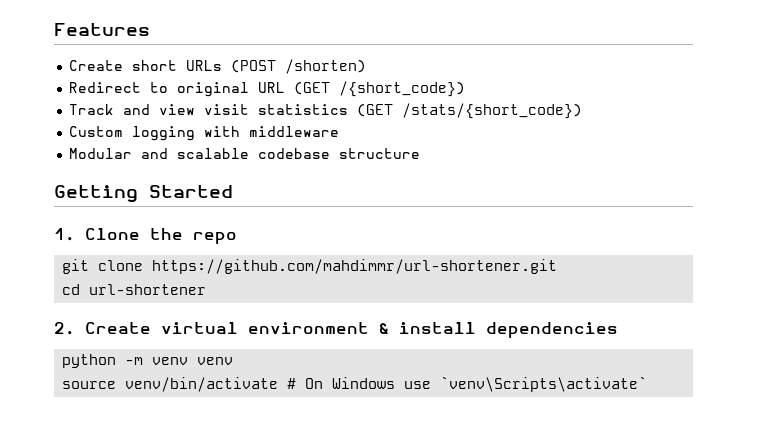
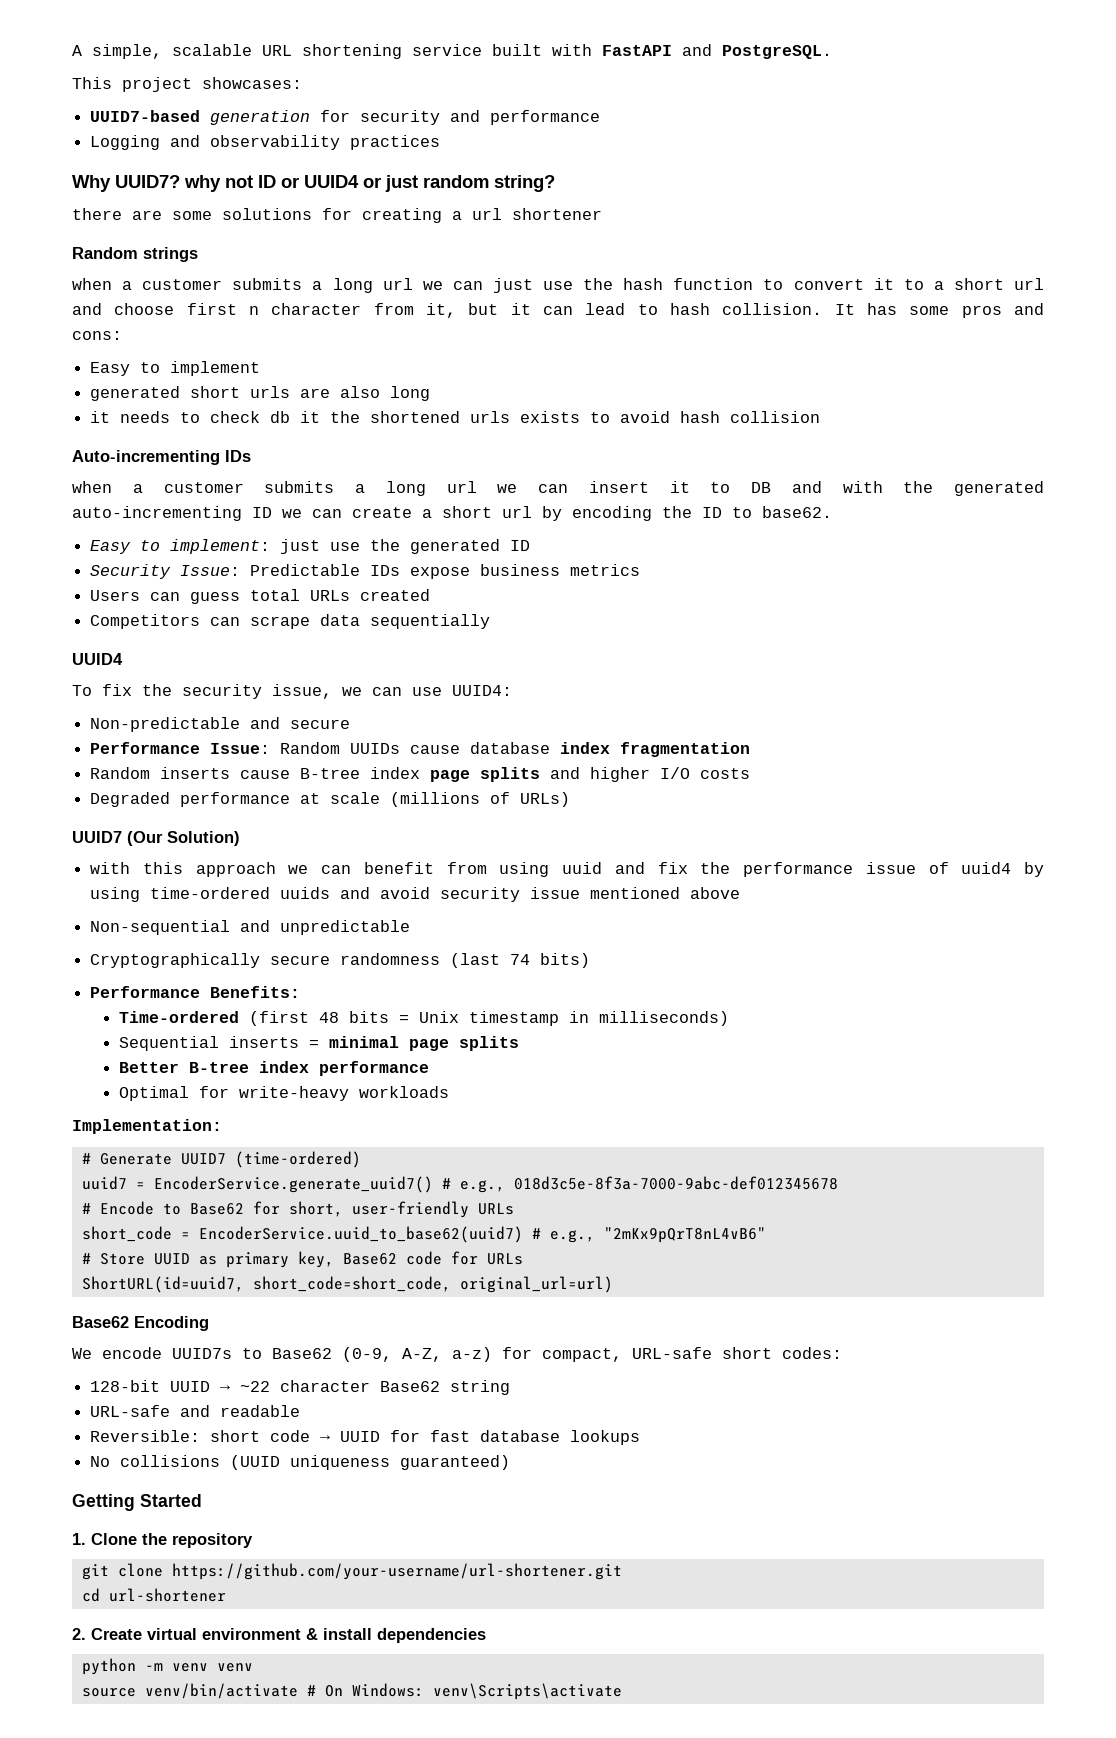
[54,23,150,36] [69,59,367,74] [69,81,466,97] [69,103,583,119] [69,126,340,141] [69,148,421,159] Features // Create short URLs (POST /shorten) // Redirect to original URL (GET /{short_code}) // Track and view visit statistics (GET /stats/{short_code}) // Custom logging with middleware // Modular and scalable codebase structure -> [72,44,832,59] [72,77,302,92] [90,110,601,125] [90,135,441,150] [72,175,555,192] [72,208,602,223] [72,247,198,262] [72,278,1045,293] [72,303,1045,318] [72,331,122,340] [90,361,261,376] [90,386,431,401] [90,411,821,423] [72,450,251,465] [72,481,1044,496] [72,506,832,521] [90,539,531,554] [90,564,641,579] [90,589,431,604] [90,614,491,629] [72,653,123,665] [72,684,512,699] [90,717,351,732] [90,742,751,757] [90,767,751,782] [90,792,571,807] [72,831,240,846] [90,862,1045,877] [90,887,741,902] [90,920,411,935] [90,953,591,968] [90,986,301,998] [119,1011,730,1026] [119,1036,520,1051] [119,1061,430,1076] [119,1086,450,1101] [72,1119,222,1134] [81,1151,361,1168] [81,1176,838,1193] [81,1201,514,1218] [81,1226,766,1243] [81,1251,523,1268] [81,1276,613,1293] [72,1316,209,1331] [72,1347,842,1362] [90,1380,511,1395] [90,1405,301,1417] [90,1430,641,1445] [90,1455,511,1470] A simple, scalable URL shortening service built with FastAPI and PostgreSQL. // This project showcases: // UUID7-based generation for security and performance // Logging and observability practices // Why UUID7? why not ID or UUID4 or just random string? // there are some solutions for creating a url shortener // Random strings // when a customer submits a long url we can just use the hash function to convert it to a short url and choose first n character from it, but it can lead to hash collision. It has some pros and cons: // Easy to implement // generated short urls are also long // it needs to check db it the shortened urls exists to avoid hash collision // Auto-incrementing IDs // when a customer submits a long url we can insert it to DB and with the generated auto-incrementing ID we can create a short url by encoding the ID to base62. // Easy to implement: just use the generated ID // Security Issue: Predictable IDs expose business metrics // Users can guess total URLs created // Competitors can scrape data sequentially // UUID4 // To fix the security issue, we can use UUID4: // Non-predictable and secure // Performance Issue: Random UUIDs cause database index fragmentation // Random inserts cause B-tree index page splits and higher I/O costs // Degraded performance at scale (millions of URLs) // UUID7 (Our Solution) // with this approach we can benefit from using uuid and fix the performance issue of uuid4 by using time-ordered uuids and avoid security issue mentioned above // Non-sequential and unpredictable // Cryptographically secure randomness (last 74 bits) // Performance Benefits: // Time-ordered (first 48 bits = Unix timestamp in milliseconds) // Sequential inserts = minimal page splits // Better B-tree index performance // Optimal for write-heavy workloads // Implementation: // # Generate UUID7 (time-ordered) // uuid7 = EncoderService.generate_uuid7() # e.g., 018d3c5e-8f3a-7000-9abc-def012345678 // # Encode to Base62 for short, user-friendly URLs // short_code = EncoderService.uuid_to_base62(uuid7) # e.g., "2mKx9pQrT8nL4vB6" // # Store UUID as primary key, Base62 code for URLs // ShortURL(id=uuid7, short_code=short_code, original_url=url) // Base62 Encoding // We encode UUID7s to Base62 (0-9, A-Z, a-z) for compact, URL-safe short codes: // 128-bit UUID → ~22 character Base62 string // URL-safe and readable // Reversible: short code → UUID for fast database lookups // No collisions (UUID uniqueness guaranteed)
[193,232,237,244] repo -> [172,1533,253,1548] repository
[152,259,558,274] https://github.com/mahdimmr/url-shortener.git -> [171,1563,622,1580] https://github.com/your-username/url-shortener.git
[332,376,648,392] Windows use `venv\Scripts\activate` -> [351,1683,622,1700] Windows: venv\Scripts\activate

